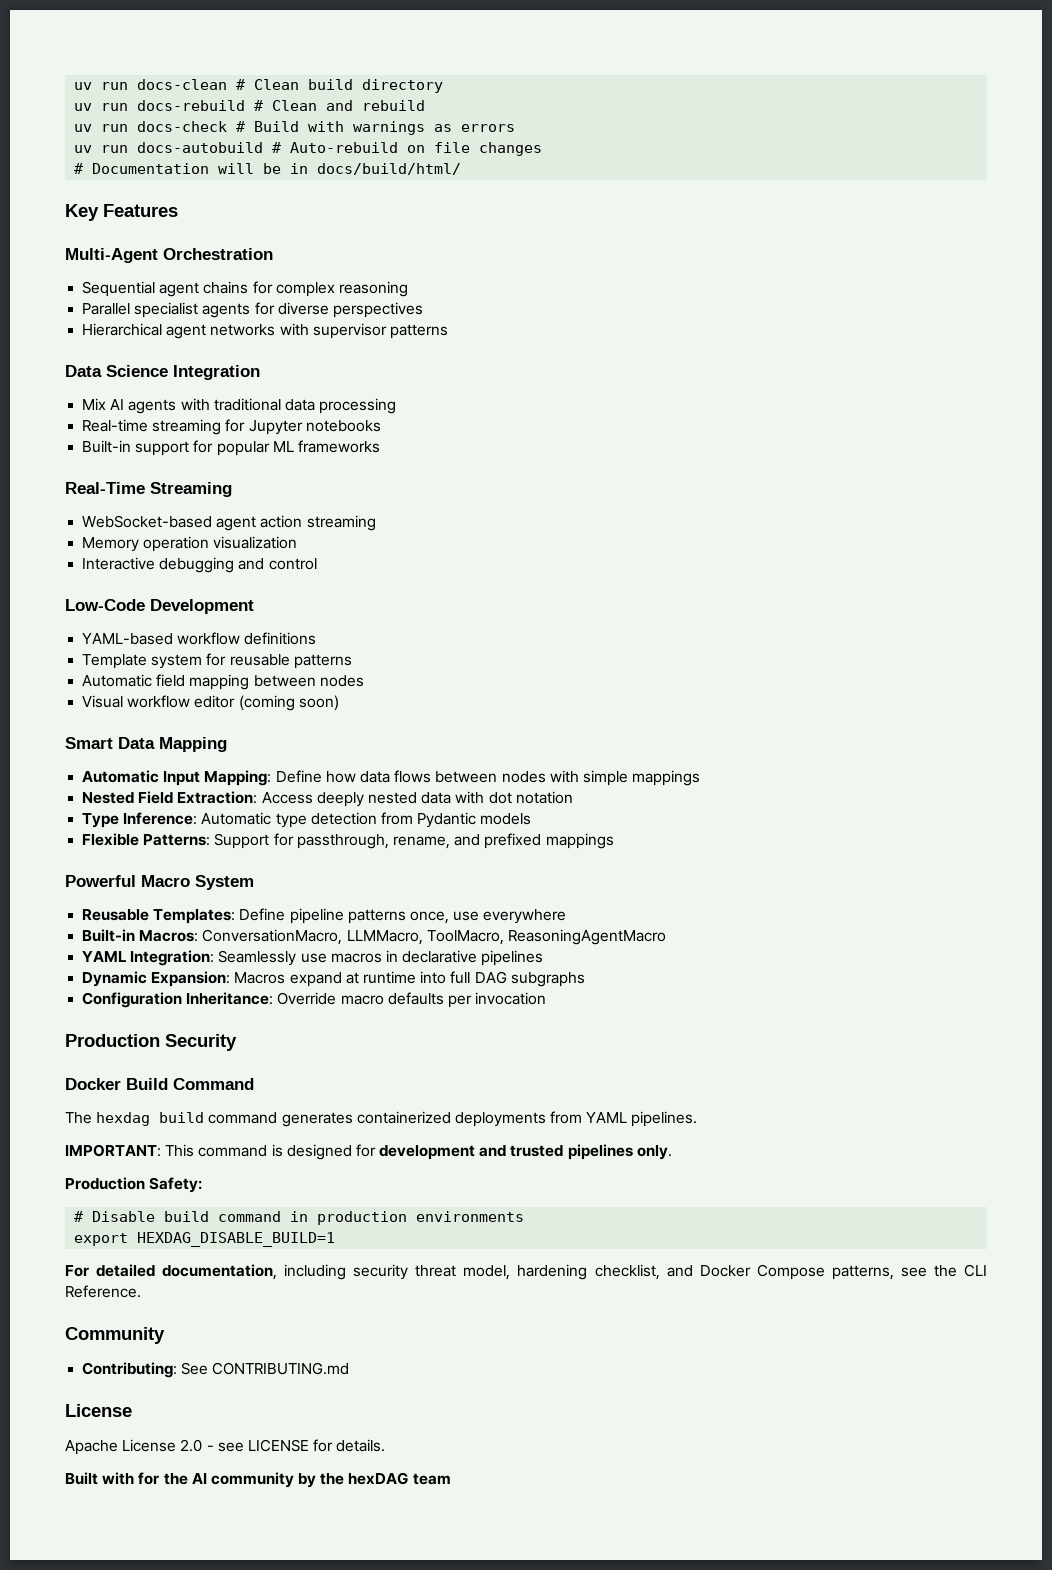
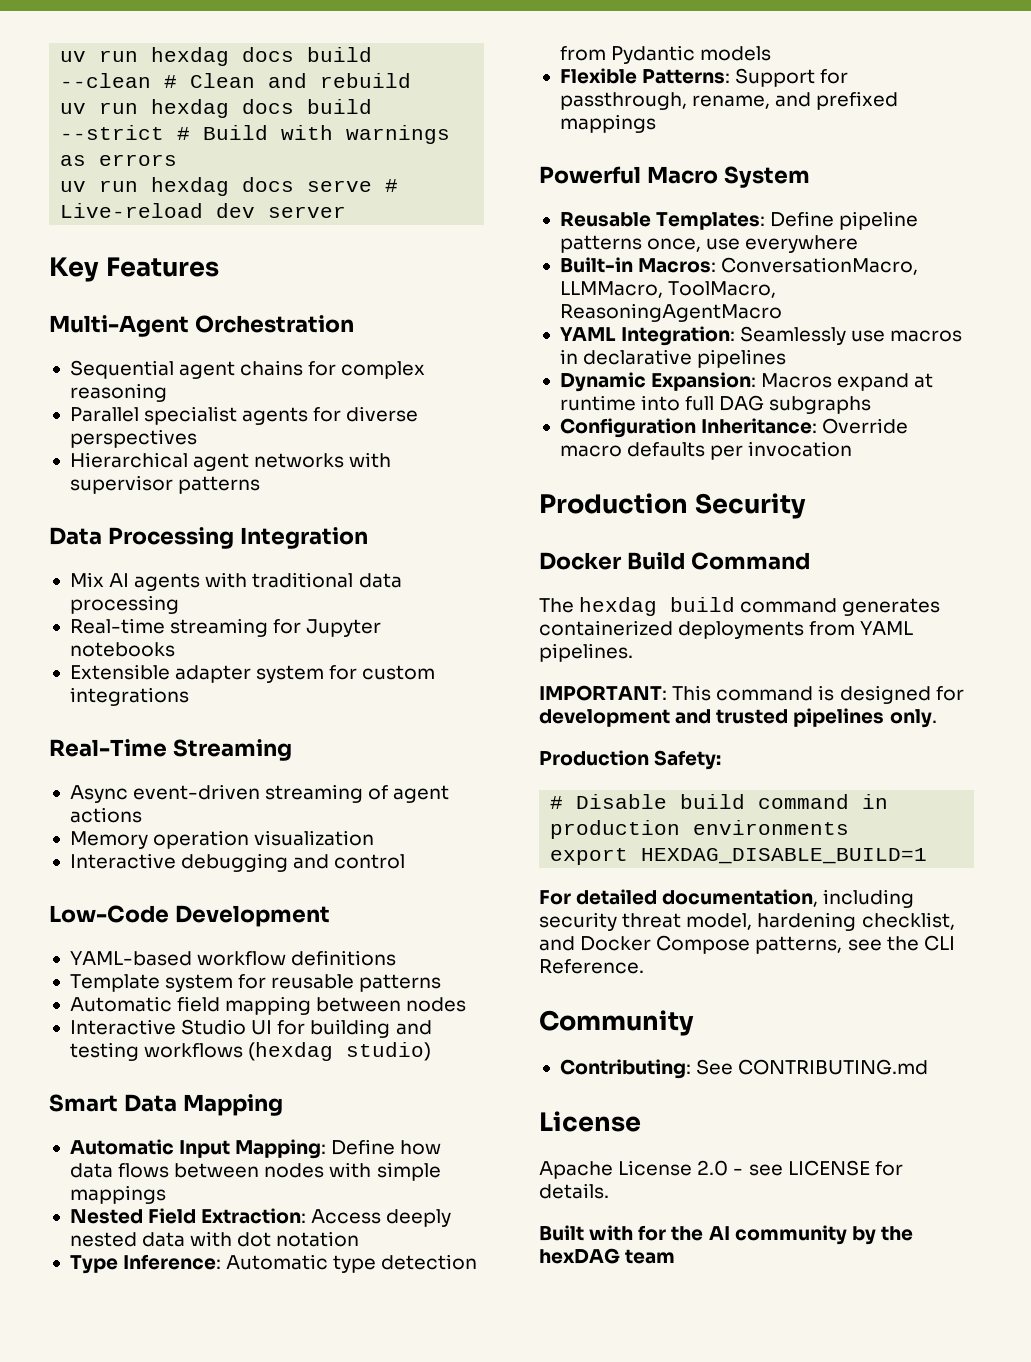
[74,79,444,93] [74,100,246,111] uv run docs-clean # Clean build directory // uv run docs-rebuild -> [60,47,373,66] [60,73,152,88] uv run hexdag docs build --clean
[137,121,228,132] docs-check -> [151,99,373,118] [60,125,165,140] hexdag docs build --strict
[137,142,543,156] [74,163,462,175] docs-autobuild # Auto-rebuild on file changes // # Documentation will be in docs/build/html/ -> [151,177,399,196] [60,203,347,218] hexdag docs serve # Live-reload dev server
[106,365,168,377] Science -> [107,527,234,549] Processing
[82,440,380,456] [65,482,232,497] [82,515,376,531] Built-in support for popular ML frameworks // Real-Time Streaming // WebSocket-based agent action streaming -> [69,664,436,683] [69,687,189,706] [49,739,292,761] [69,784,450,803] [69,807,142,823] Extensible adapter system for custom integrations // Real-Time Streaming // Async event-driven streaming of agent actions
[82,695,339,711] Visual workflow editor (coming soon) -> [69,1019,432,1038] [69,1042,432,1061] Interactive Studio UI for building and testing workflows (hexdag studio)

